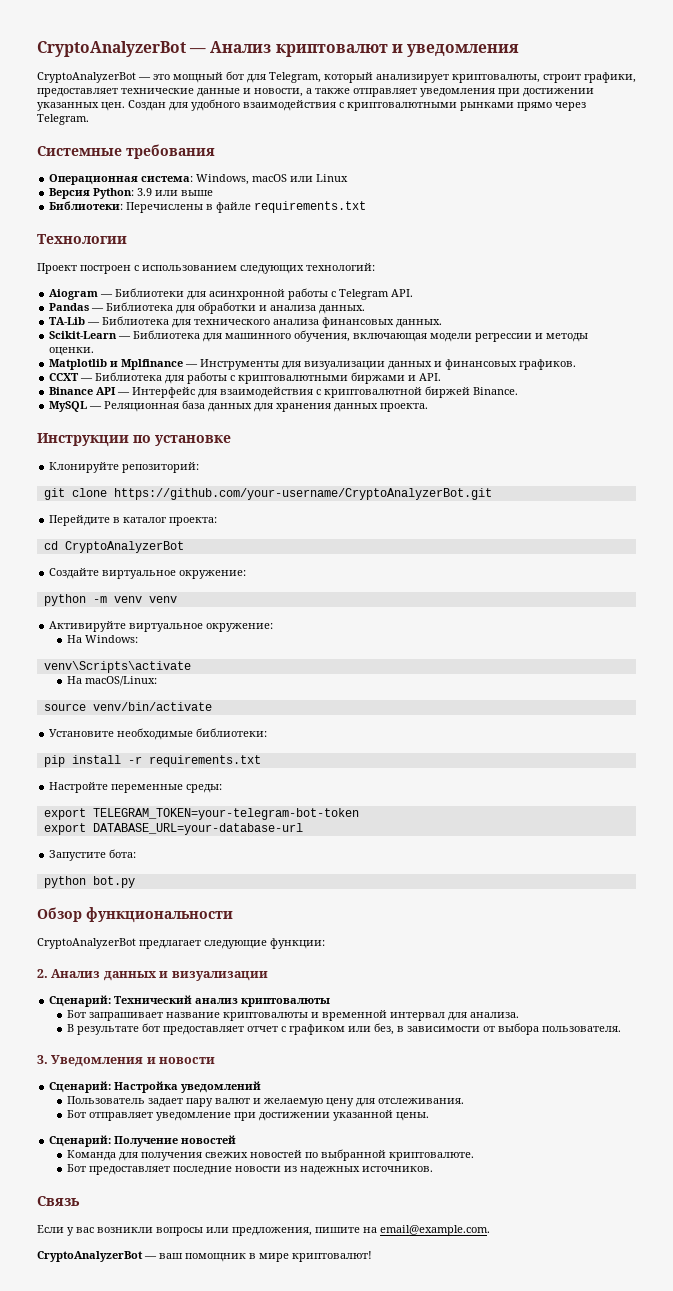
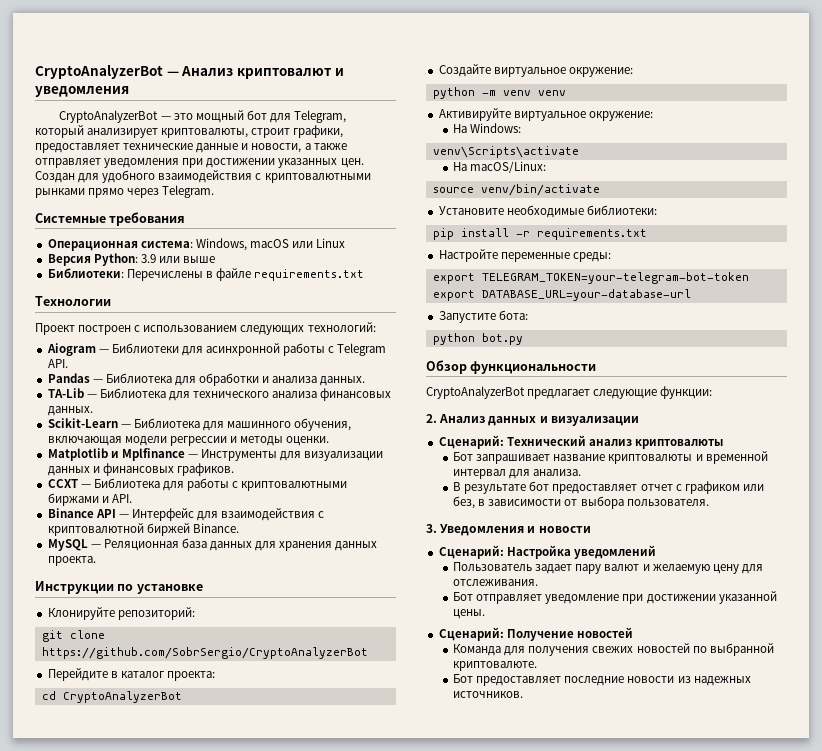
[113,488,492,500] https://github.com/your-username/CryptoAnalyzerBot.git -> [41,647,368,659] https://github.com/SobrSergio/CryptoAnalyzerBot
[37,1196,80,1206] [37,1225,490,1236] [37,1251,372,1262] // Связь // Если у вас возникли вопросы или предложения, пишите на email@example.com. // CryptoAnalyzerBot — ваш помощник в мире криптовалют! -> (524, 694) none

